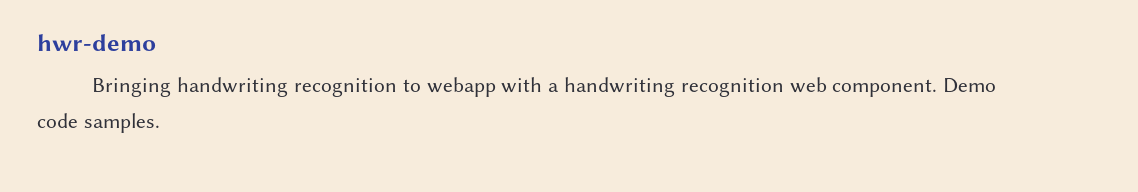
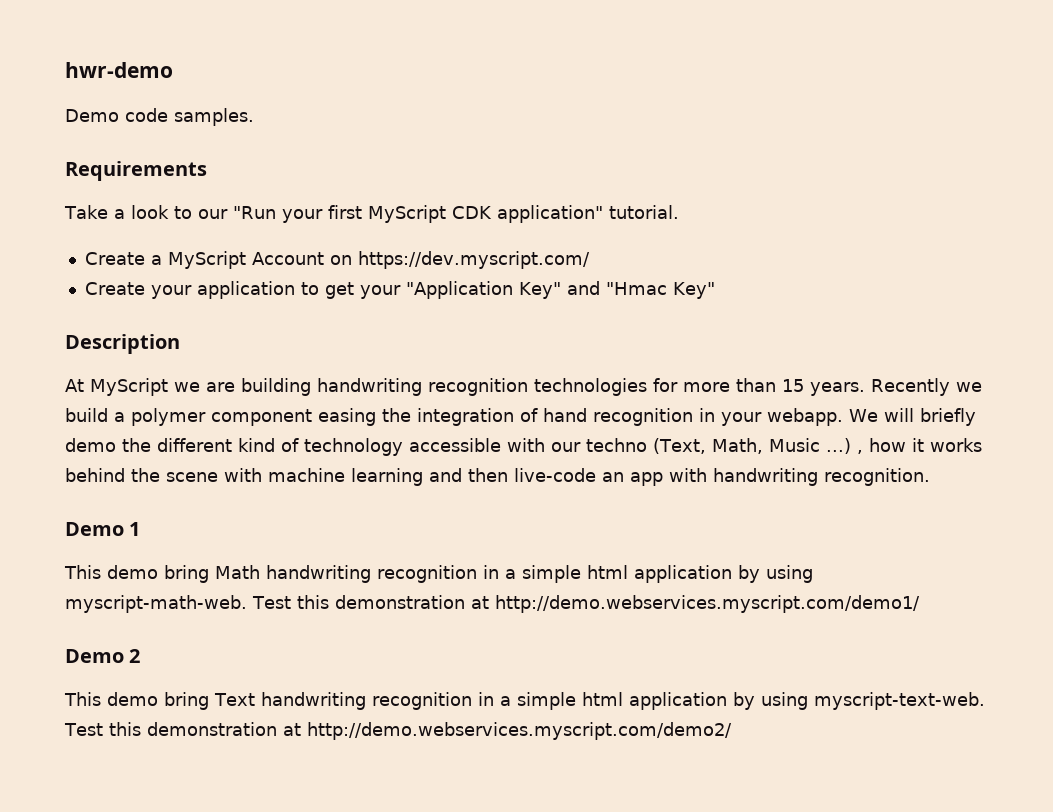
[92,77,997,97] [37,113,160,133] Bringing handwriting recognition to webapp with a handwriting recognition web component. Demo code samples. -> [65,108,254,126] [65,161,207,181] [64,205,679,223] [84,251,590,269] [84,281,715,299] [65,334,180,354] [65,378,982,396] [65,408,976,426] [65,438,982,456] [65,468,930,486] [65,522,141,536] [64,565,813,583] [65,595,920,613] [65,649,141,663] [64,692,985,710] [64,722,732,740] Demo code samples. // Requirements // Take a look to our "Run your first MyScript CDK application" tutorial. // Create a MyScript Account on https://dev.myscript.com/ // Create your application to get your "Application Key" and "Hmac Key" // Description // At MyScript we are building handwriting recognition technologies for more than 15 years. Recently we build a polymer component easing the integration of hand recognition in your webapp. We will briefly demo the different kind of technology accessible with our techno (Text, Math, Music ...) , how it works behind the scene with machine learning and then live-code an app with handwriting recognition. // Demo 1 // This demo bring Math handwriting recognition in a simple html application by using myscript-math-web. Test this demonstration at http://demo.webservices.myscript.com/demo1/ // Demo 2 // This demo bring Text handwriting recognition in a simple html application by using myscript-text-web. Test this demonstration at http://demo.webservices.myscript.com/demo2/

